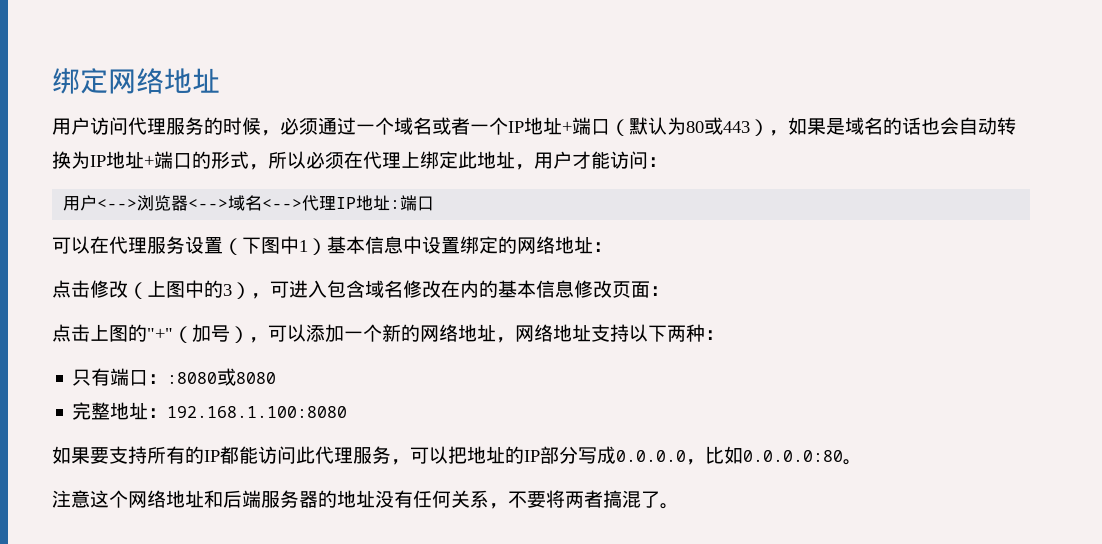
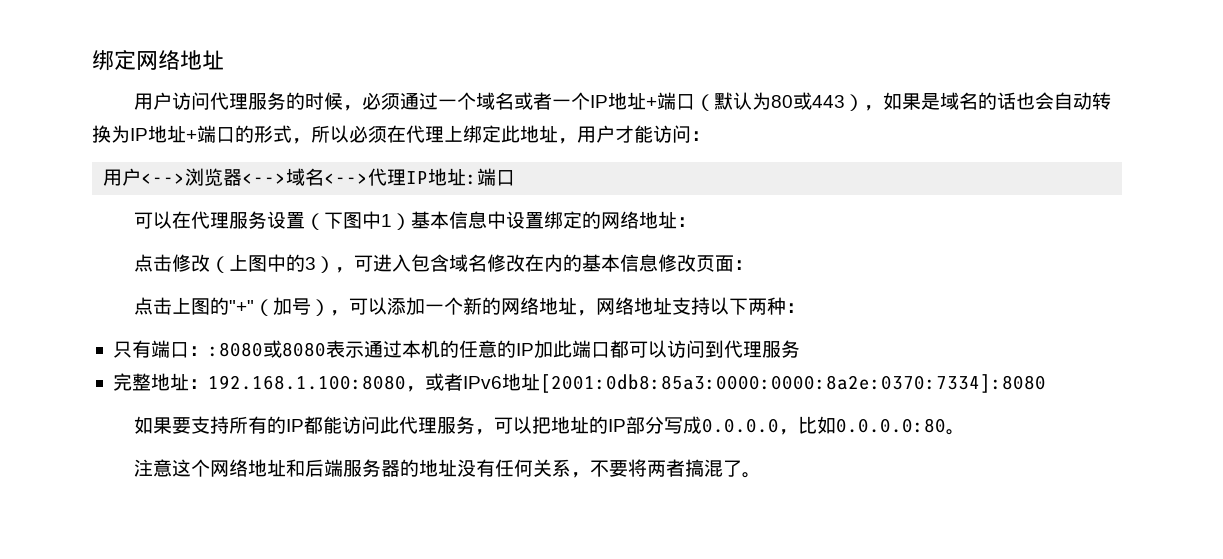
(277, 378) none -> [325,340,800,358] 表示通过本机的任意的IP加此端口都可以访问到代理服务
(348, 412) none -> [405,373,1046,393] ，或者IPv6地址[2001:0db8:85a3:0000:0000:8a2e:0370:7334]:8080

